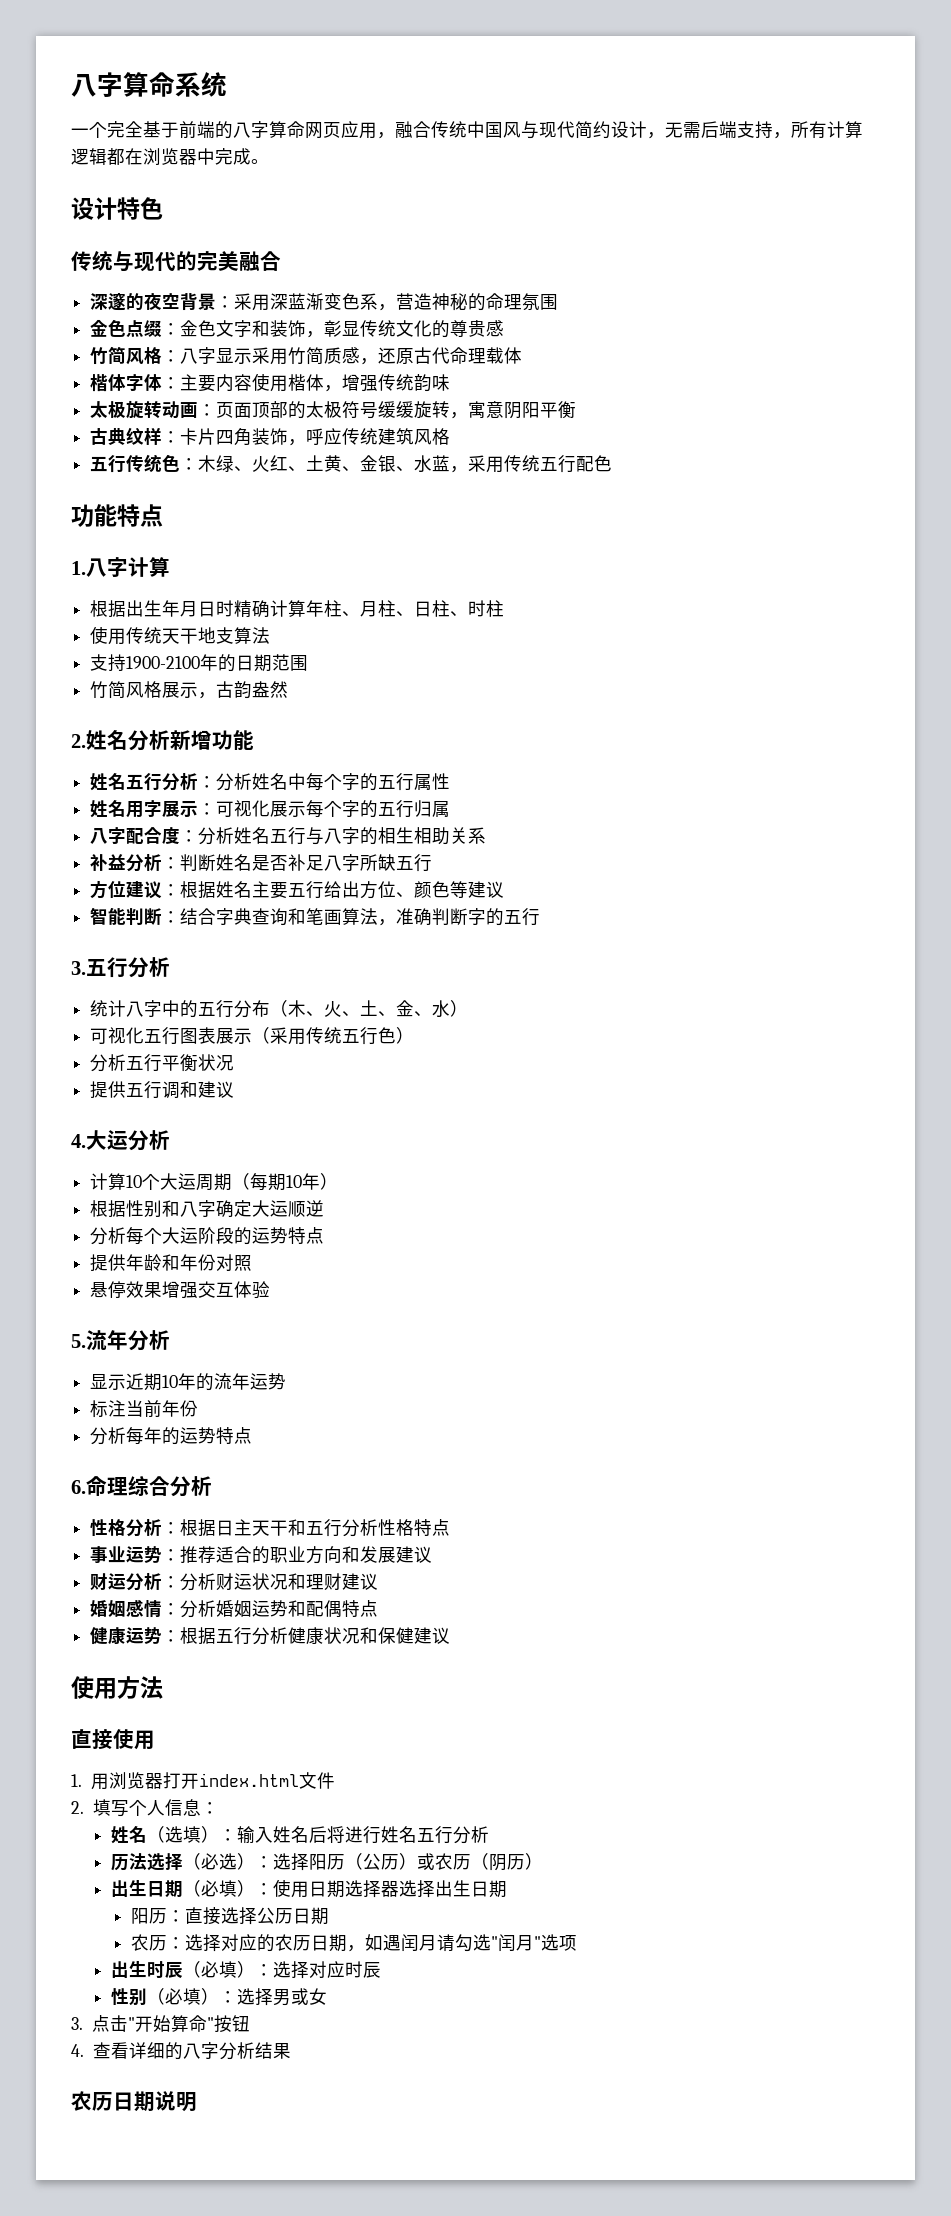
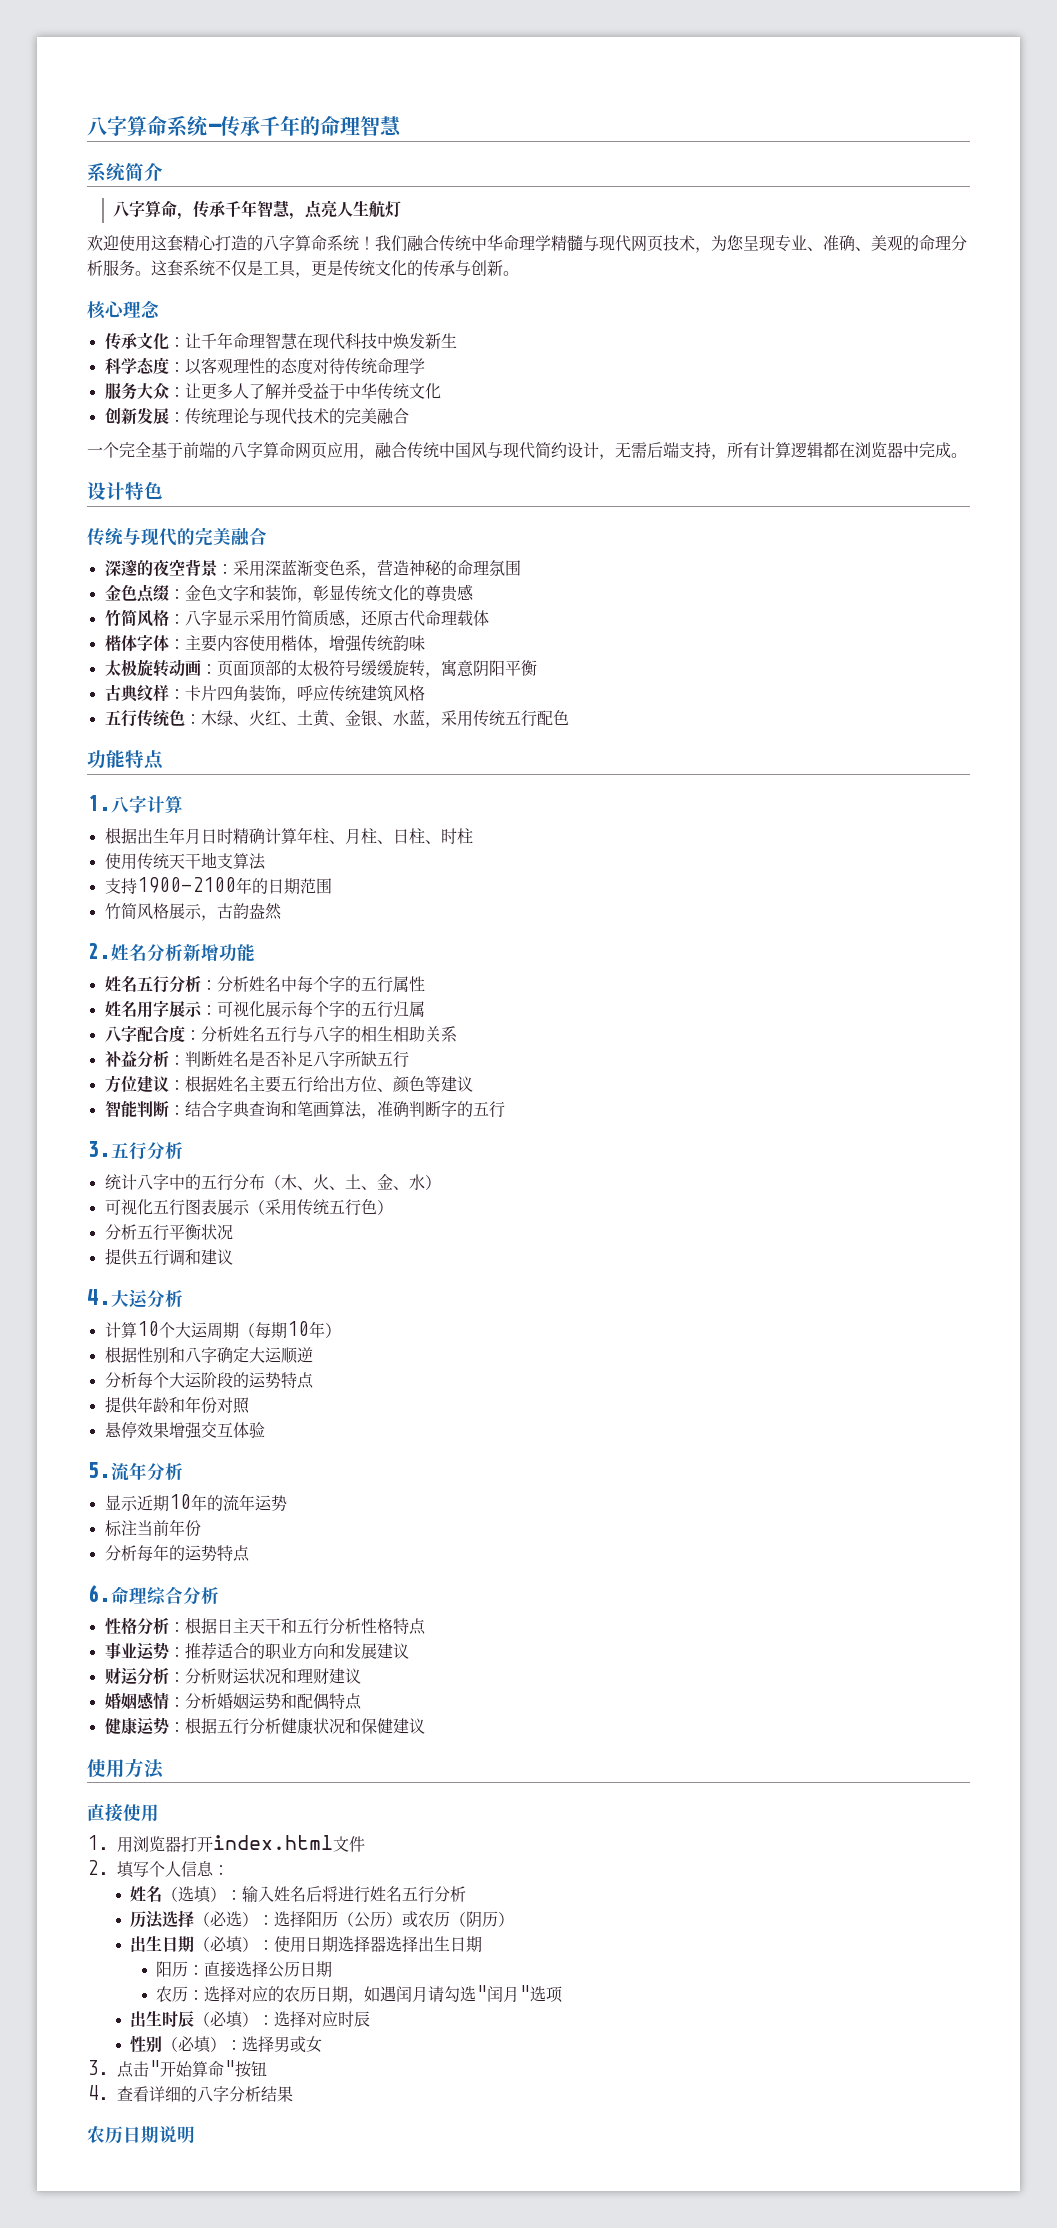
[71,72,227,97] 八字算命系统 -> [87,115,402,137] [87,162,163,182] [112,200,401,220] [87,235,967,253] [87,260,519,278] [87,300,160,319] [104,332,457,350] [104,357,425,375] [104,382,441,400] [104,407,409,425] 八字算命系统-传承千年的命理智慧 // 系统简介 // 八字算命，传承千年智慧，点亮人生航灯 // 欢迎使用这套精心打造的八字算命系统！我们融合传统中华命理学精髓与现代网页技术，为您呈现专业、准确、美观的命理分析服务。这套系统不仅是工具，更是传统文化的传承与创新。 // 核心理念 // 传承文化：让千年命理智慧在现代科技中焕发新生 // 科学态度：以客观理性的态度对待传统命理学 // 服务大众：让更多人了解并受益于中华传统文化 // 创新发展：传统理论与现代技术的完美融合

